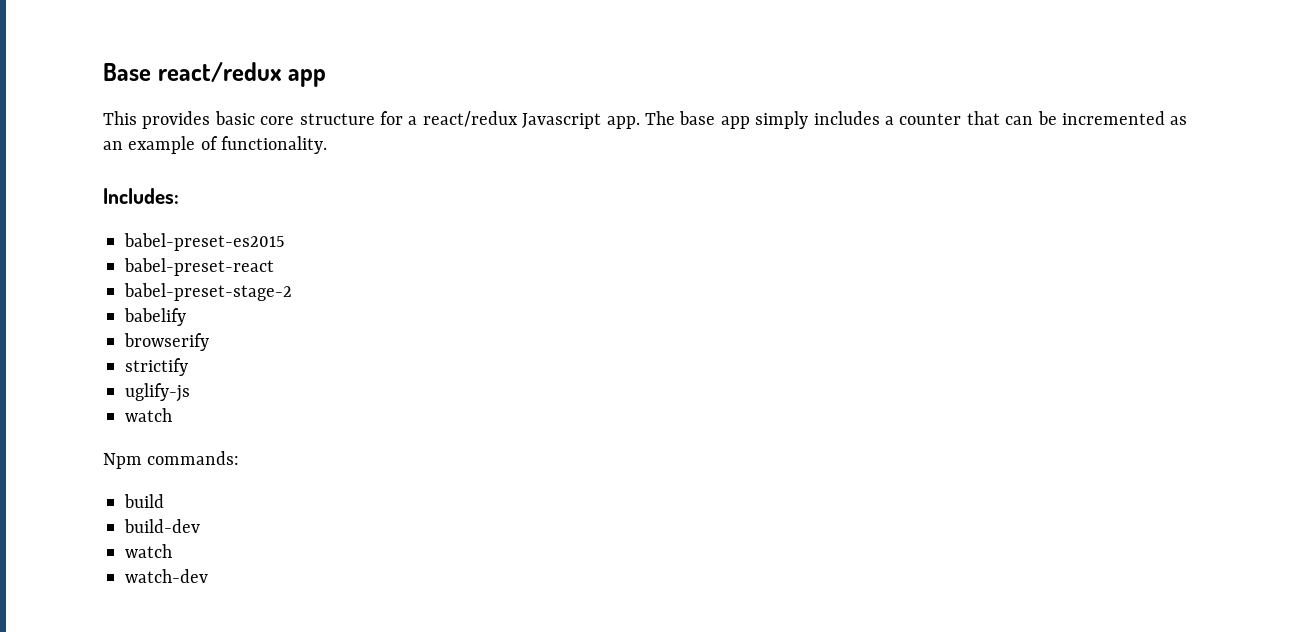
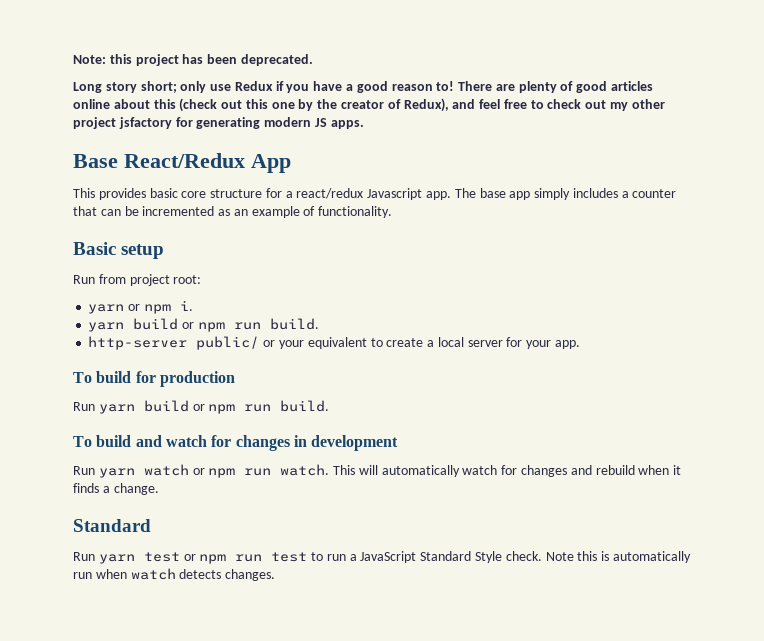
[103,62,327,87] Base react/redux app -> [73,54,313,66] [73,81,654,93] [73,98,665,112] [73,117,364,129] [73,153,291,173] Note: this project has been deprecated. // Long story short; only use Redux if you have a good reason to! There are plenty of good articles online about this (check out this one by the creator of Redux), and feel free to check out my other project jsfactory for generating modern JS apps. // Base React/Redux App
[103,188,179,204] [124,233,285,251] [124,258,274,276] [124,283,292,301] [124,308,186,326] [124,333,209,351] [125,358,188,376] [125,383,190,402] [125,408,172,422] [103,451,240,469] [124,494,164,508] [124,519,200,533] [125,544,172,558] [125,569,208,583] Includes: // babel-preset-es2015 // babel-preset-react // babel-preset-stage-2 // babelify // browserify // strictify // uglify-js // watch // Npm commands: // build // build-dev // watch // watch-dev -> [73,242,165,259] [73,274,202,286] [88,300,193,314] [88,318,319,332] [88,336,580,350] [73,371,235,387] [73,400,330,414] [73,435,399,451] [73,464,682,478] [73,483,159,495] [73,519,151,532] [73,551,691,564] [73,568,276,581] Basic setup // Run from project root: // yarn or npm i. // yarn build or npm run build. // http-server public/ or your equivalent to create a local server for your app. // To build for production // Run yarn build or npm run build. // To build and watch for changes in development // Run yarn watch or npm run watch. This will automatically watch for changes and rebuild when it finds a change. // Standard // Run yarn test or npm run test to run a JavaScript Standard Style check. Note this is automatically run when watch detects changes.

